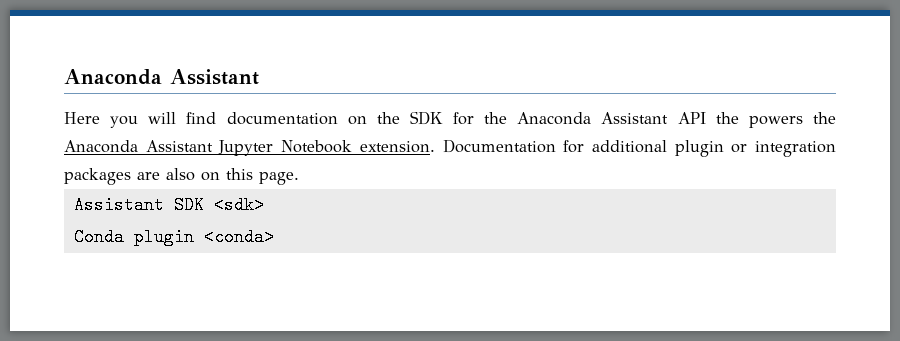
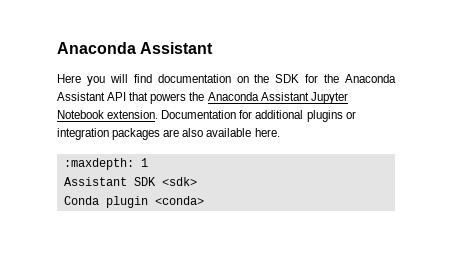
[715,112,739,124] the -> [129,92,149,101] that
[674,140,724,157] plugin -> [306,110,343,122] plugins
[201,168,299,185] on this page. -> [206,128,280,137] [63,158,148,170] available here. // :maxdepth: 1

